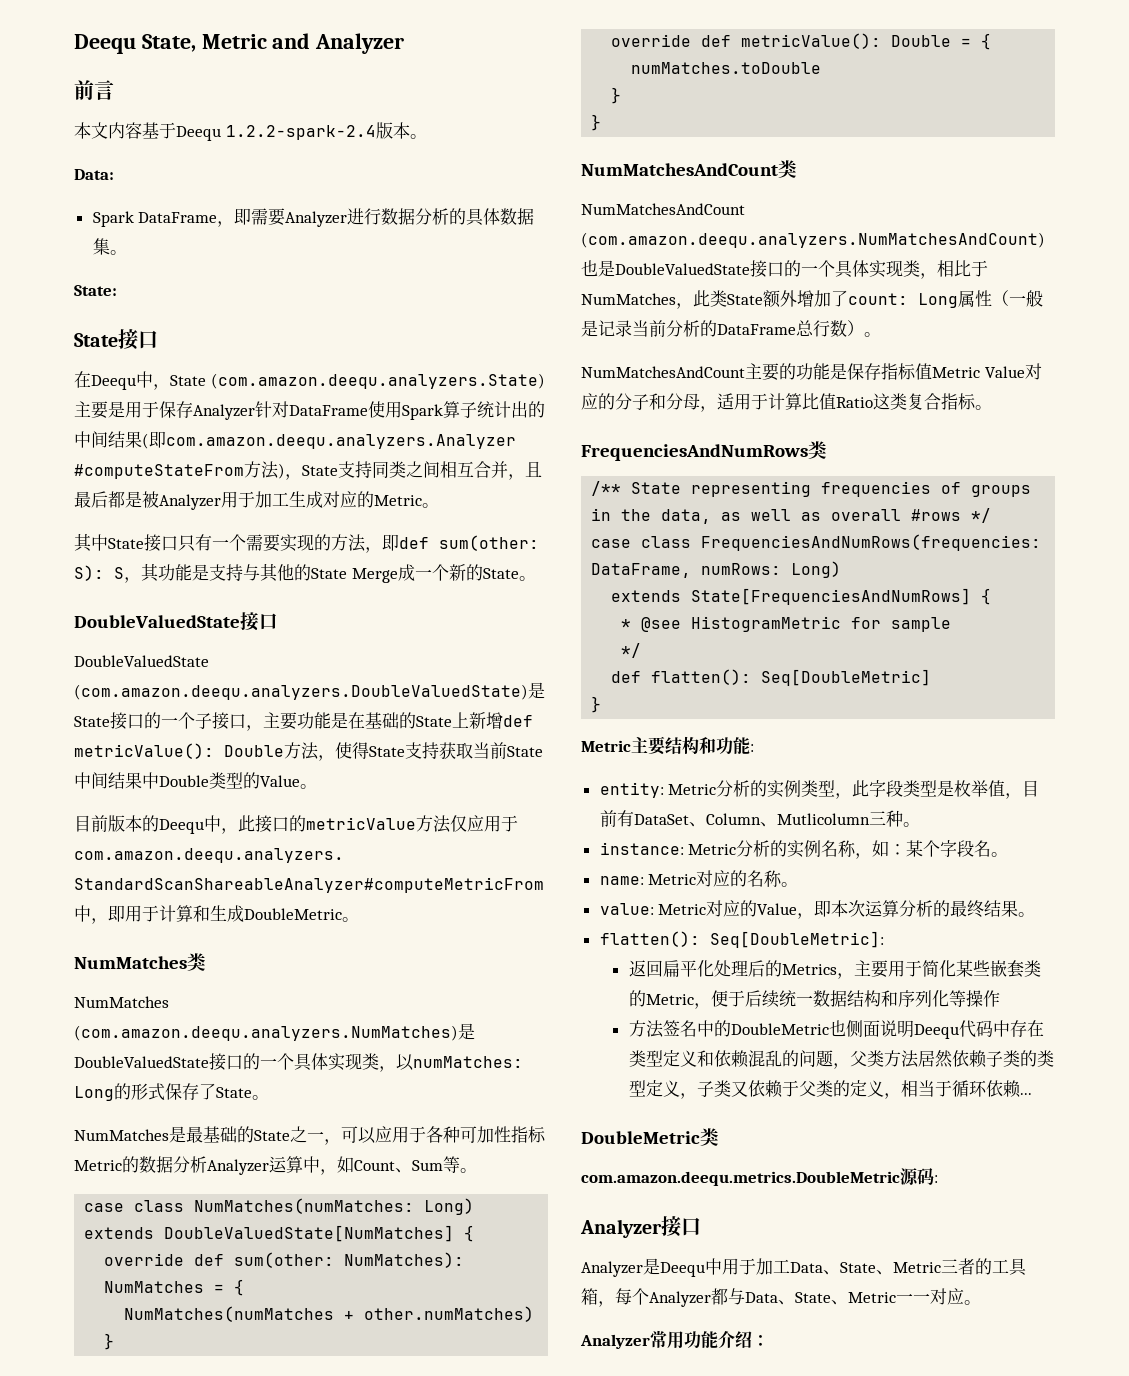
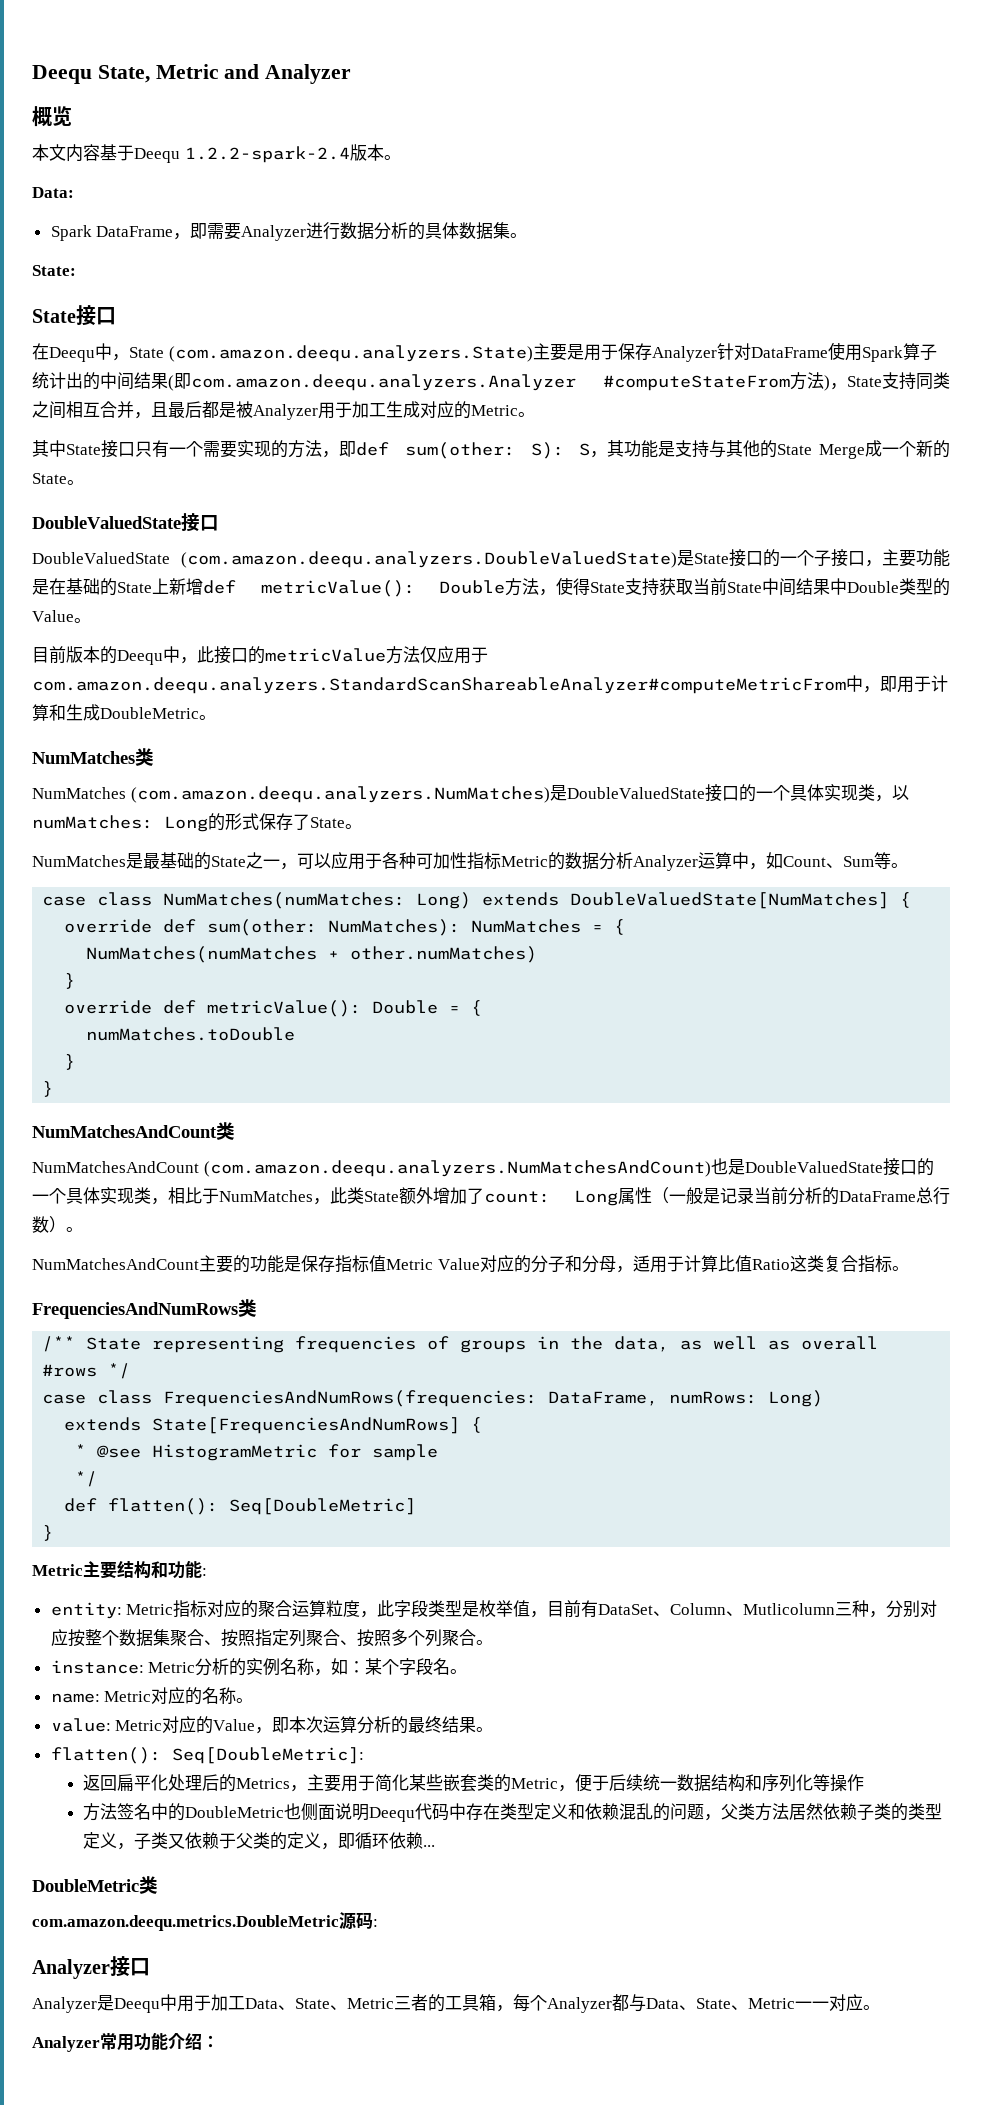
[74,80,114,100] 前言 -> [32,106,72,127] 概览
[716,780,836,798] 分析的实例类型 -> [173,1600,361,1618] 指标对应的聚合运算粒度
(903, 818) none -> [869,1600,938,1618] [50,1629,476,1647] ，分别对应按整个数据集聚合、按照指定列聚合、按照多个列聚合
[900,1080,952,1097] 相当于 -> [338,1833,356,1849] 即

